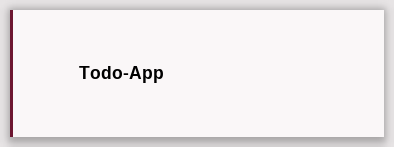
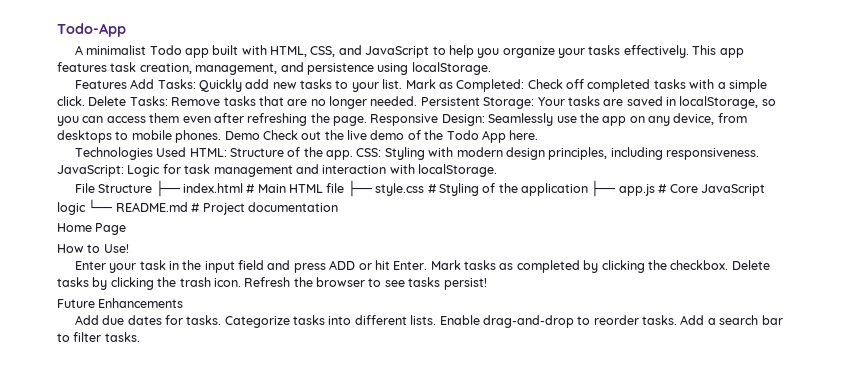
(164, 74) none -> [74,45,744,58] [57,62,491,75] [74,79,767,92] [57,96,776,109] [57,113,747,126] [57,130,539,143] [74,147,760,160] [57,164,497,177] [74,180,765,197] [57,199,338,215] [57,223,127,235] [57,244,129,253] [74,260,770,273] [57,277,487,290] [57,298,184,308] [74,315,783,328] [57,332,140,342] // A minimalist Todo app built with HTML, CSS, and JavaScript to help you organize your tasks effectively. This app features task creation, management, and persistence using localStorage. // Features Add Tasks: Quickly add new tasks to your list. Mark as Completed: Check off completed tasks with a simple click. Delete Tasks: Remove tasks that are no longer needed. Persistent Storage: Your tasks are saved in localStorage, so you can access them even after refreshing the page. Responsive Design: Seamlessly use the app on any device, from desktops to mobile phones. Demo Check out the live demo of the Todo App here. // Technologies Used HTML: Structure of the app. CSS: Styling with modern design principles, including responsiveness. JavaScript: Logic for task management and interaction with localStorage. // File Structure ├── index.html # Main HTML file ├── style.css # Styling of the application ├── app.js # Core JavaScript logic └── README.md # Project documentation // Home Page // How to Use! // Enter your task in the input field and press ADD or hit Enter. Mark tasks as completed by clicking the checkbox. Delete tasks by clicking the trash icon. Refresh the browser to see tasks persist! // Future Enhancements // Add due dates for tasks. Categorize tasks into different lists. Enable drag-and-drop to reorder tasks. Add a search bar to filter tasks.

